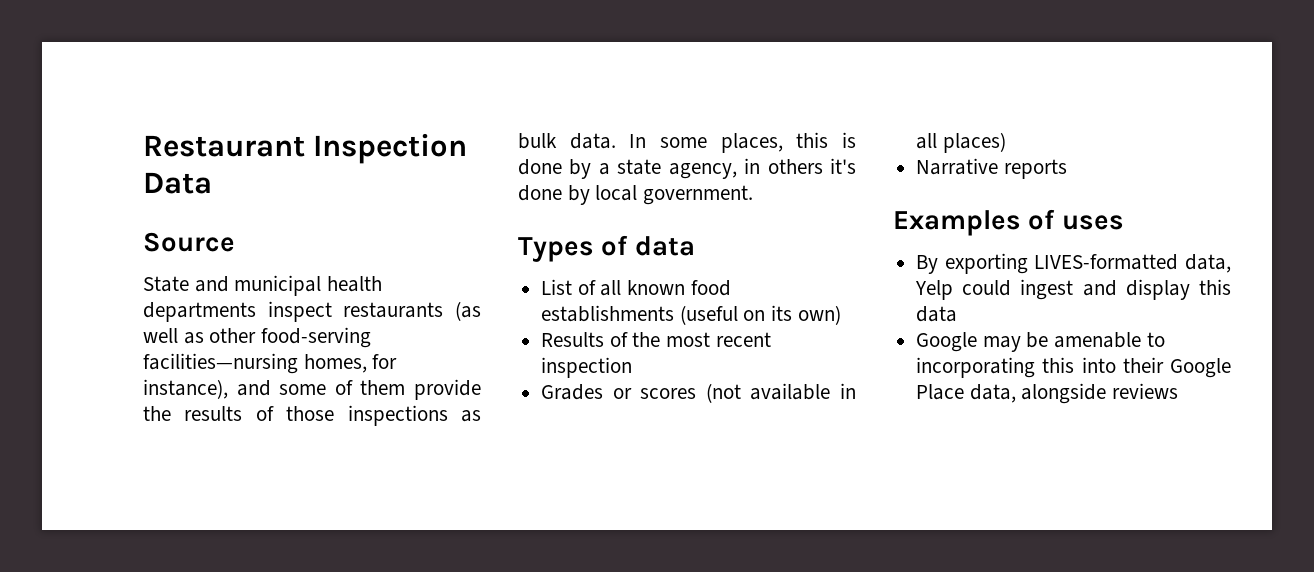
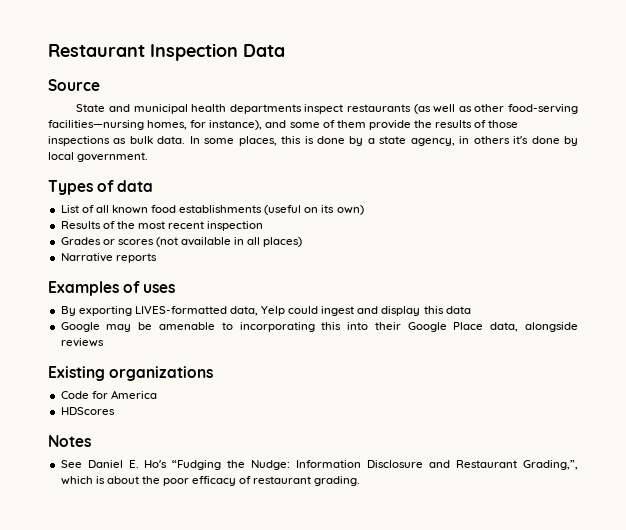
(1179, 391) none -> [48,366,214,381] [60,390,157,399] [60,407,115,415] [48,435,91,447] [60,460,578,470] [60,476,361,486] // Existing organizations // Code for America // HDScores // Notes // See Daniel E. Ho's “Fudging the Nudge: Information Disclosure and Restaurant Grading,”, which is about the poor efficacy of restaurant grading.

